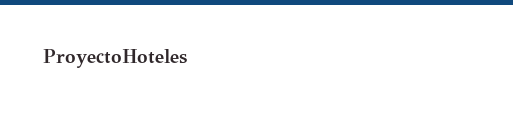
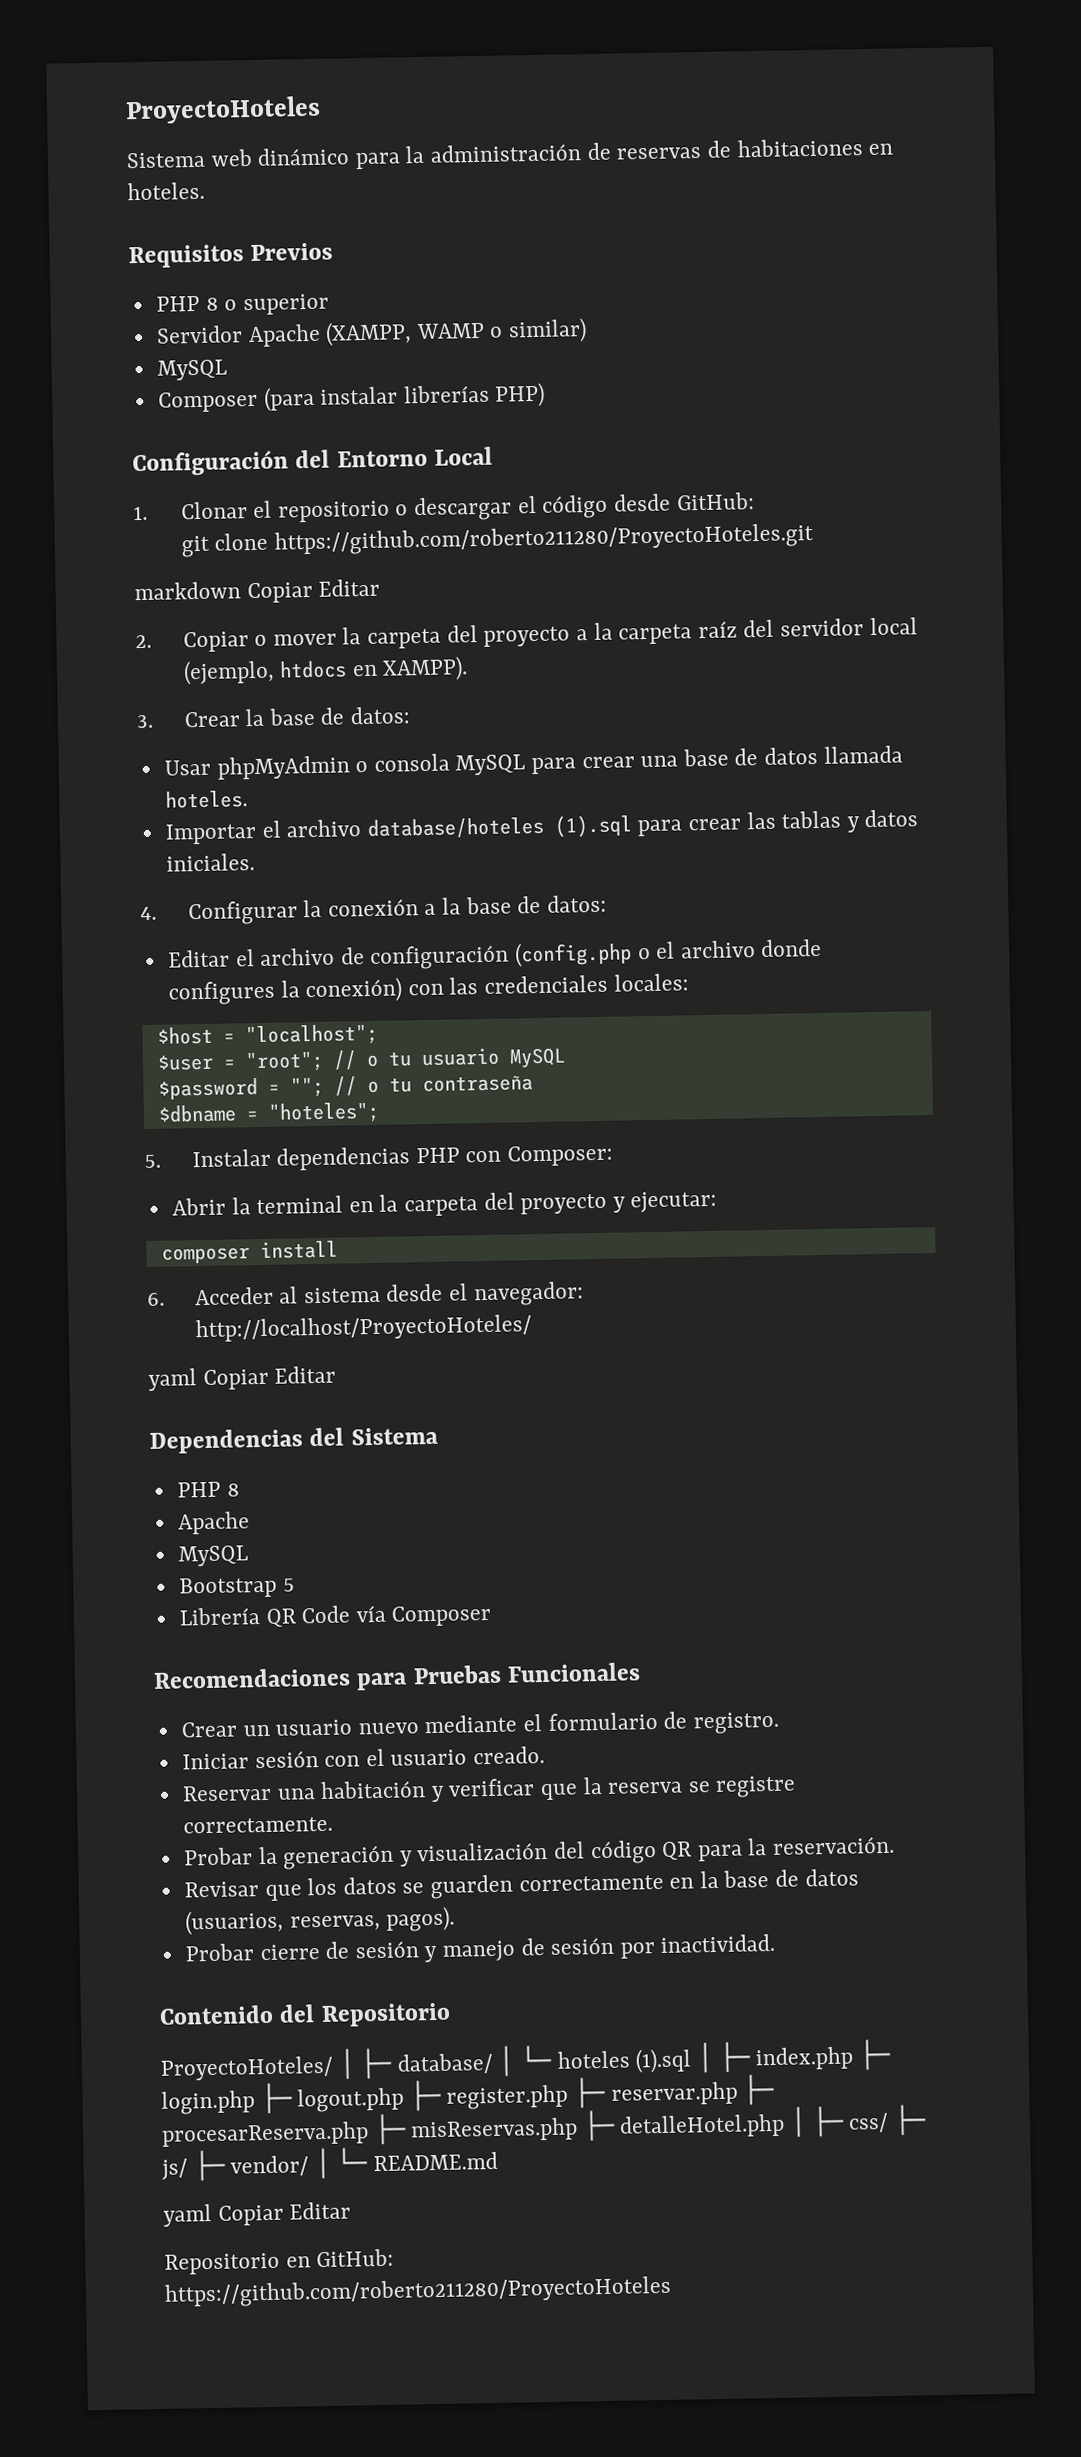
(187, 58) none -> [126,138,894,170] [127,181,205,201] [128,242,334,269] [155,293,329,316] [155,318,588,348] [156,359,227,381] [157,382,546,413] [132,446,493,477] [133,492,755,523] [180,523,814,558] [134,578,381,604] [135,617,918,653] [182,656,469,686] [136,706,411,729] [163,745,903,780] [164,790,248,809] [164,809,919,845] [165,853,255,872] [140,894,607,926] [166,938,823,970] [167,973,689,1006] [156,1023,378,1047] [156,1047,566,1073] [157,1075,533,1100] [157,1101,380,1124] [144,1144,614,1171] [171,1190,718,1217] [160,1240,338,1264] [147,1281,584,1307] [194,1314,532,1343] [148,1365,337,1391] [149,1426,438,1454] [176,1481,240,1498] [176,1511,250,1535] [177,1545,248,1567] [178,1576,295,1599] [178,1604,493,1628] [153,1662,641,1691] [180,1711,780,1738] [181,1745,546,1770] [181,1775,797,1803] [182,1816,333,1834] [182,1835,896,1870] [183,1868,859,1902] [184,1906,456,1936] [184,1933,776,1963] [159,2002,451,2028] [160,2038,892,2081] [161,2073,776,2115] [161,2104,927,2147] [161,2147,499,2182] [163,2201,352,2227] [164,2248,395,2275] [164,2275,672,2308] // Sistema web dinámico para la administración de reservas de habitaciones en hoteles. // Requisitos Previos // PHP 8 o superior // Servidor Apache (XAMPP, WAMP o similar) // MySQL // Composer (para instalar librerías PHP) // Configuración del Entorno Local // 1. Clonar el repositorio o descargar el código desde GitHub: // git clone https://github.com/roberto211280/ProyectoHoteles.git // markdown Copiar Editar // 2. Copiar o mover la carpeta del proyecto a la carpeta raíz del servidor local (ejemplo, htdocs en XAMPP). // 3. Crear la base de datos: // Usar phpMyAdmin o consola MySQL para crear una base de datos llamada hoteles. // Importar el archivo database/hoteles (1).sql para crear las tablas y datos iniciales. // 4. Configurar la conexión a la base de datos: // Editar el archivo de configuración (config.php o el archivo donde configures la conexión) con las credenciales locales: // $host = "localhost"; // $user = "root"; // o tu usuario MySQL // $password = ""; // o tu contraseña // $dbname = "hoteles"; // 5. Instalar dependencias PHP con Composer: // Abrir la terminal en la carpeta del proyecto y ejecutar: // composer install // 6. Acceder al sistema desde el navegador: // http://localhost/ProyectoHoteles/ // yaml Copiar Editar // Dependencias del Sistema // PHP 8 // Apache // MySQL // Bootstrap 5 // Librería QR Code vía Composer // Recomendaciones para Pruebas Funcionales // Crear un usuario nuevo mediante el formulario de registro. // Iniciar sesión con el usuario creado. // Reservar una habitación y verificar que la reserva se registre correctamente. // Probar la generación y visualización del código QR para la reservación. // Revisar que los datos se guarden correctamente en la base de datos (usuarios, reservas, pagos). // Probar cierre de sesión y manejo de sesión por inactividad. // Contenido del Repositorio // ProyectoHoteles/ │ ├─ database/ │ └─ hoteles (1).sql │ ├─ index.php ├─ login.php ├─ logout.php ├─ register.php ├─ reservar.php ├─ procesarReserva.php ├─ misReservas.php ├─ detalleHotel.php │ ├─ css/ ├─ js/ ├─ vendor/ │ └─ README.md // yaml Copiar Editar // Repositorio en GitHub: // https://github.com/roberto211280/ProyectoHoteles

